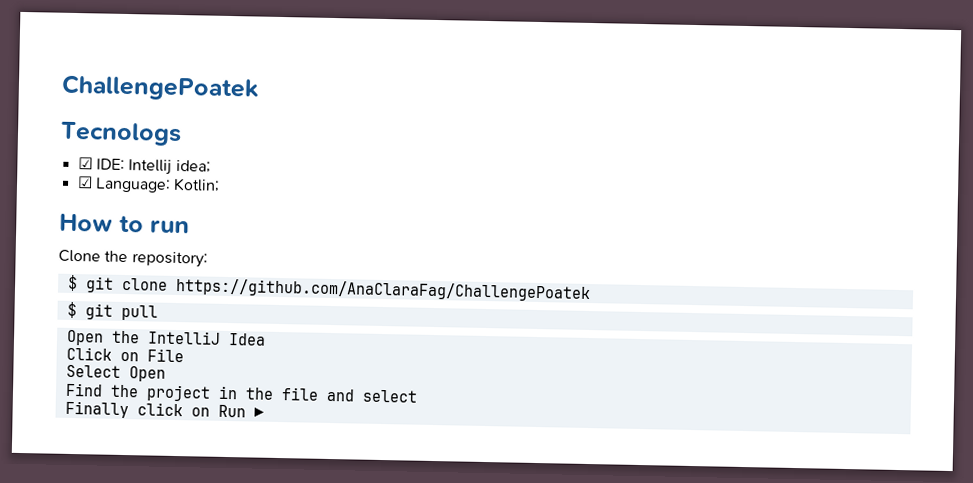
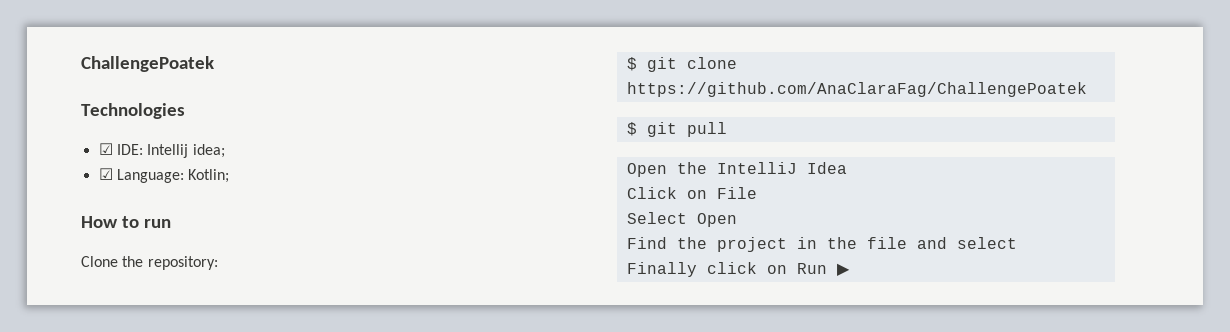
[60,121,182,147] Tecnologs -> [81,103,185,119] Technologies

